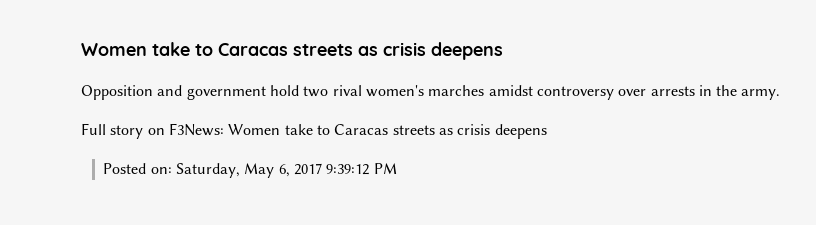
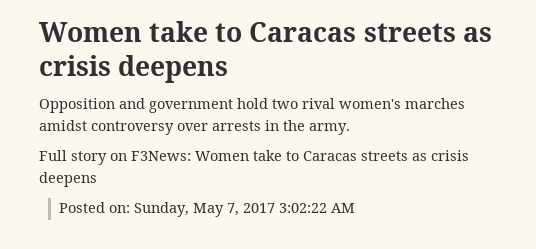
[175,163,397,178] Saturday, May 6, 2017 9:39:12 PM -> [133,202,355,217] Sunday, May 7, 2017 3:02:22 AM

